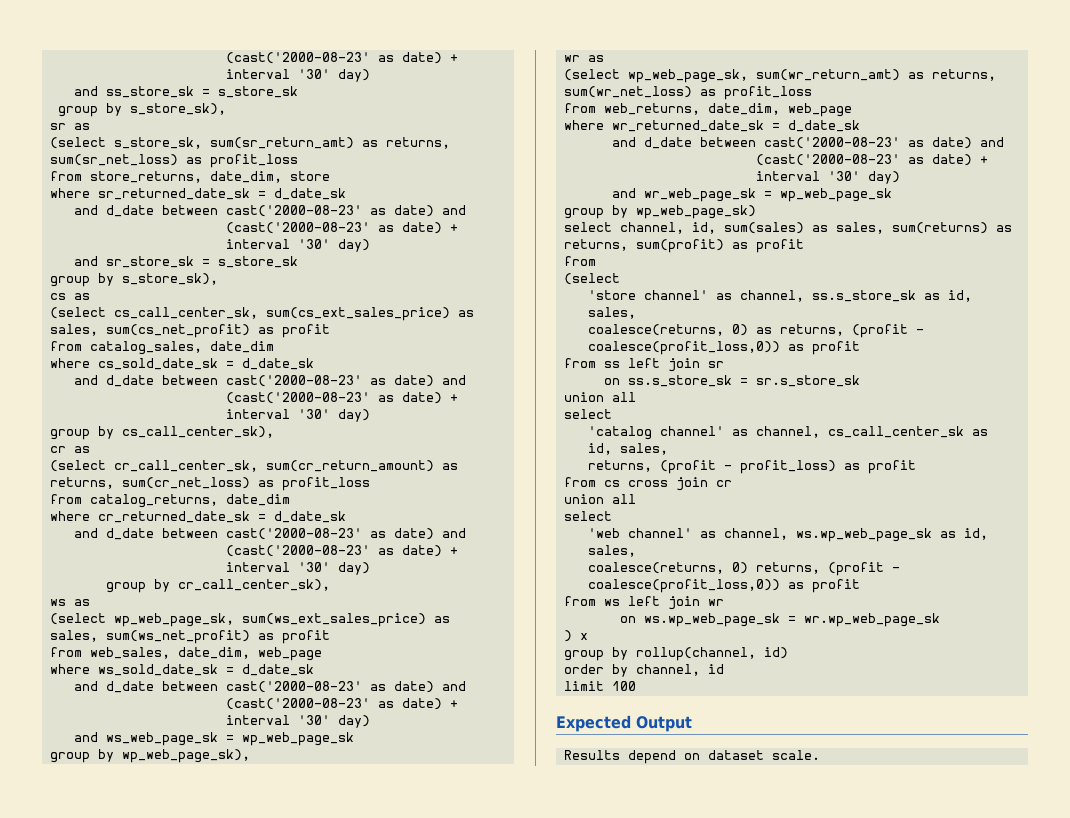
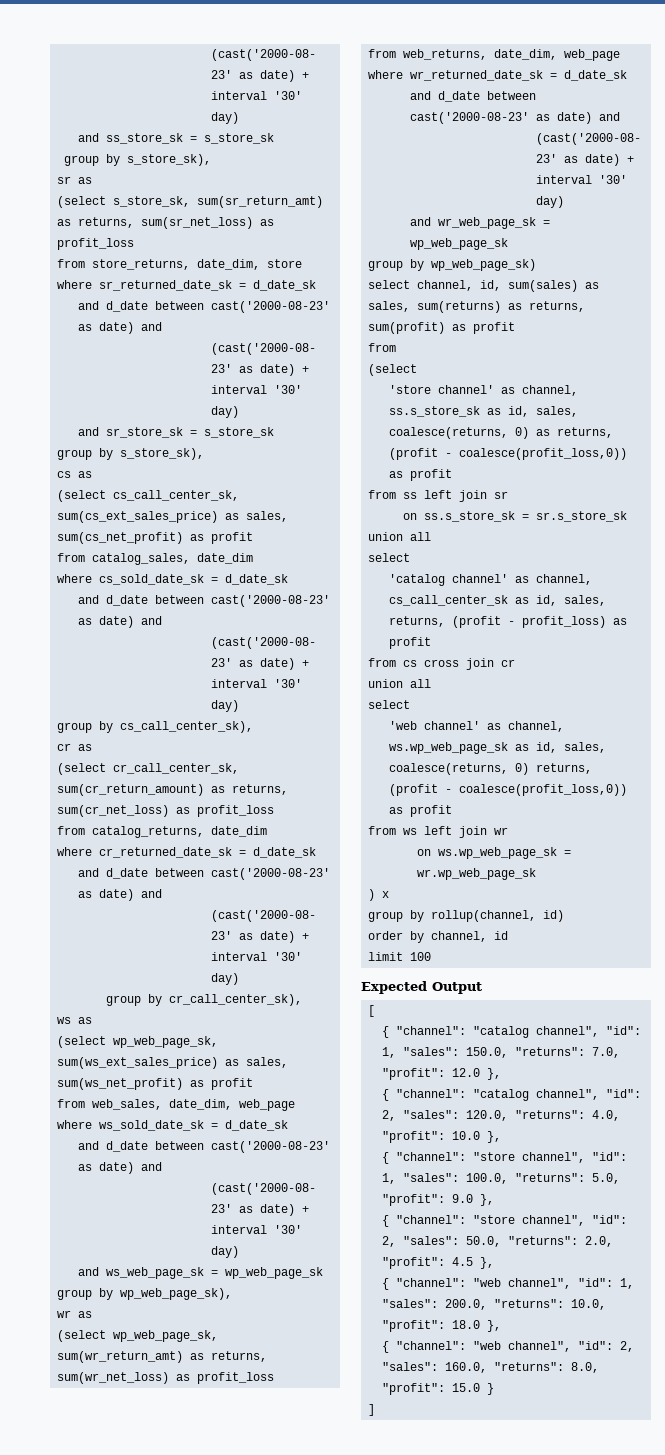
[564,750,821,764] Results depend on dataset scale. -> [367,1005,375,1017] [381,1026,641,1038] [381,1047,620,1058] [381,1068,501,1080] [381,1089,641,1101] [381,1110,620,1121] [381,1131,501,1143] [381,1152,627,1164] [381,1173,620,1184] [381,1194,494,1206] [381,1215,627,1227] [381,1236,613,1247] [381,1257,494,1269] [381,1278,634,1290] [381,1299,606,1310] [381,1320,501,1332] [381,1341,634,1353] [381,1362,599,1373] [381,1383,494,1395] [367,1404,375,1416] [ // { "channel": "catalog channel", "id": 1, "sales": 150.0, "returns": 7.0, "profit": 12.0 }, // { "channel": "catalog channel", "id": 2, "sales": 120.0, "returns": 4.0, "profit": 10.0 }, // { "channel": "store channel", "id": 1, "sales": 100.0, "returns": 5.0, "profit": 9.0 }, // { "channel": "store channel", "id": 2, "sales": 50.0, "returns": 2.0, "profit": 4.5 }, // { "channel": "web channel", "id": 1, "sales": 200.0, "returns": 10.0, "profit": 18.0 }, // { "channel": "web channel", "id": 2, "sales": 160.0, "returns": 8.0, "profit": 15.0 } // ]

